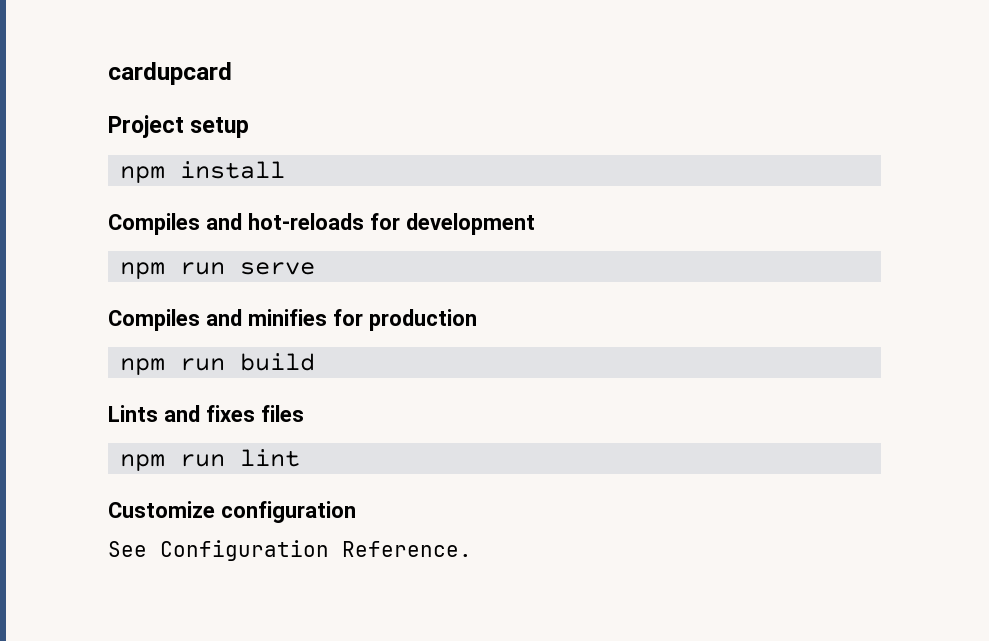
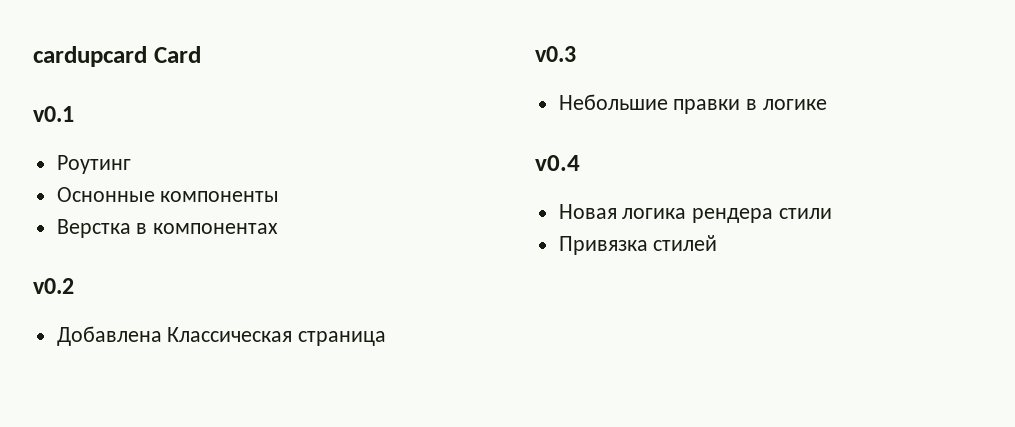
[108,115,250,138] [120,161,286,183] [108,213,535,235] [120,262,316,279] [108,309,477,331] [120,353,316,375] [108,405,304,422] [120,449,301,471] [108,501,356,523] [108,540,472,561] // Project setup // npm install // Compiles and hot-reloads for development // npm run serve // Compiles and minifies for production // npm run build // Lints and fixes files // npm run lint // Customize configuration // See Configuration Reference. -> [153,46,201,63] [33,106,74,122] [56,155,131,174] [56,187,280,202] [56,219,279,238] [33,278,74,294] [56,326,387,346] [535,46,576,62] [558,94,828,114] [535,155,580,171] [558,204,833,223] [558,235,718,255] Card // v0.1 // Роутинг // Оснонные компоненты // Верстка в компонентах // v0.2 // Добавлена Классическая страница // v0.3 // Небольшие правки в логике // v0.4 // Новая логика рендера стили // Привязка стилей

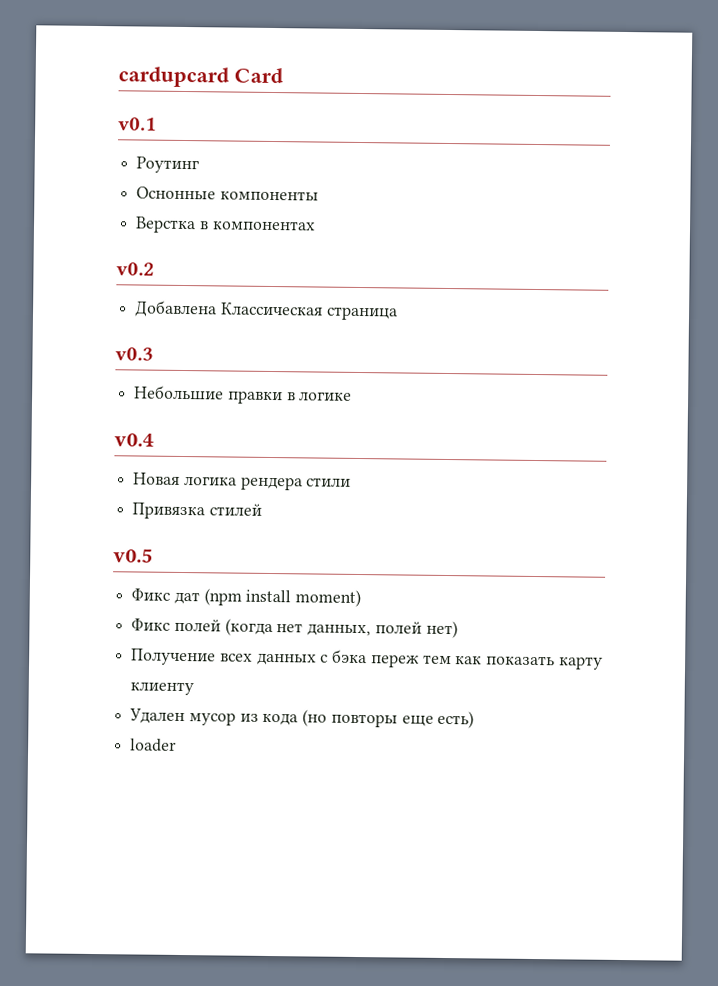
(718, 243) none -> [113,548,153,563] [131,588,362,608] [131,618,458,639] [131,648,603,670] [130,681,195,696] [129,708,475,729] [130,738,178,752] // v0.5 // Фикс дат (npm install moment) // Фикс полей (когда нет данных, полей нет) // Получение всех данных с бэка переж тем как показать карту клиенту // Удален мусор из кода (но повторы еще есть) // loader

